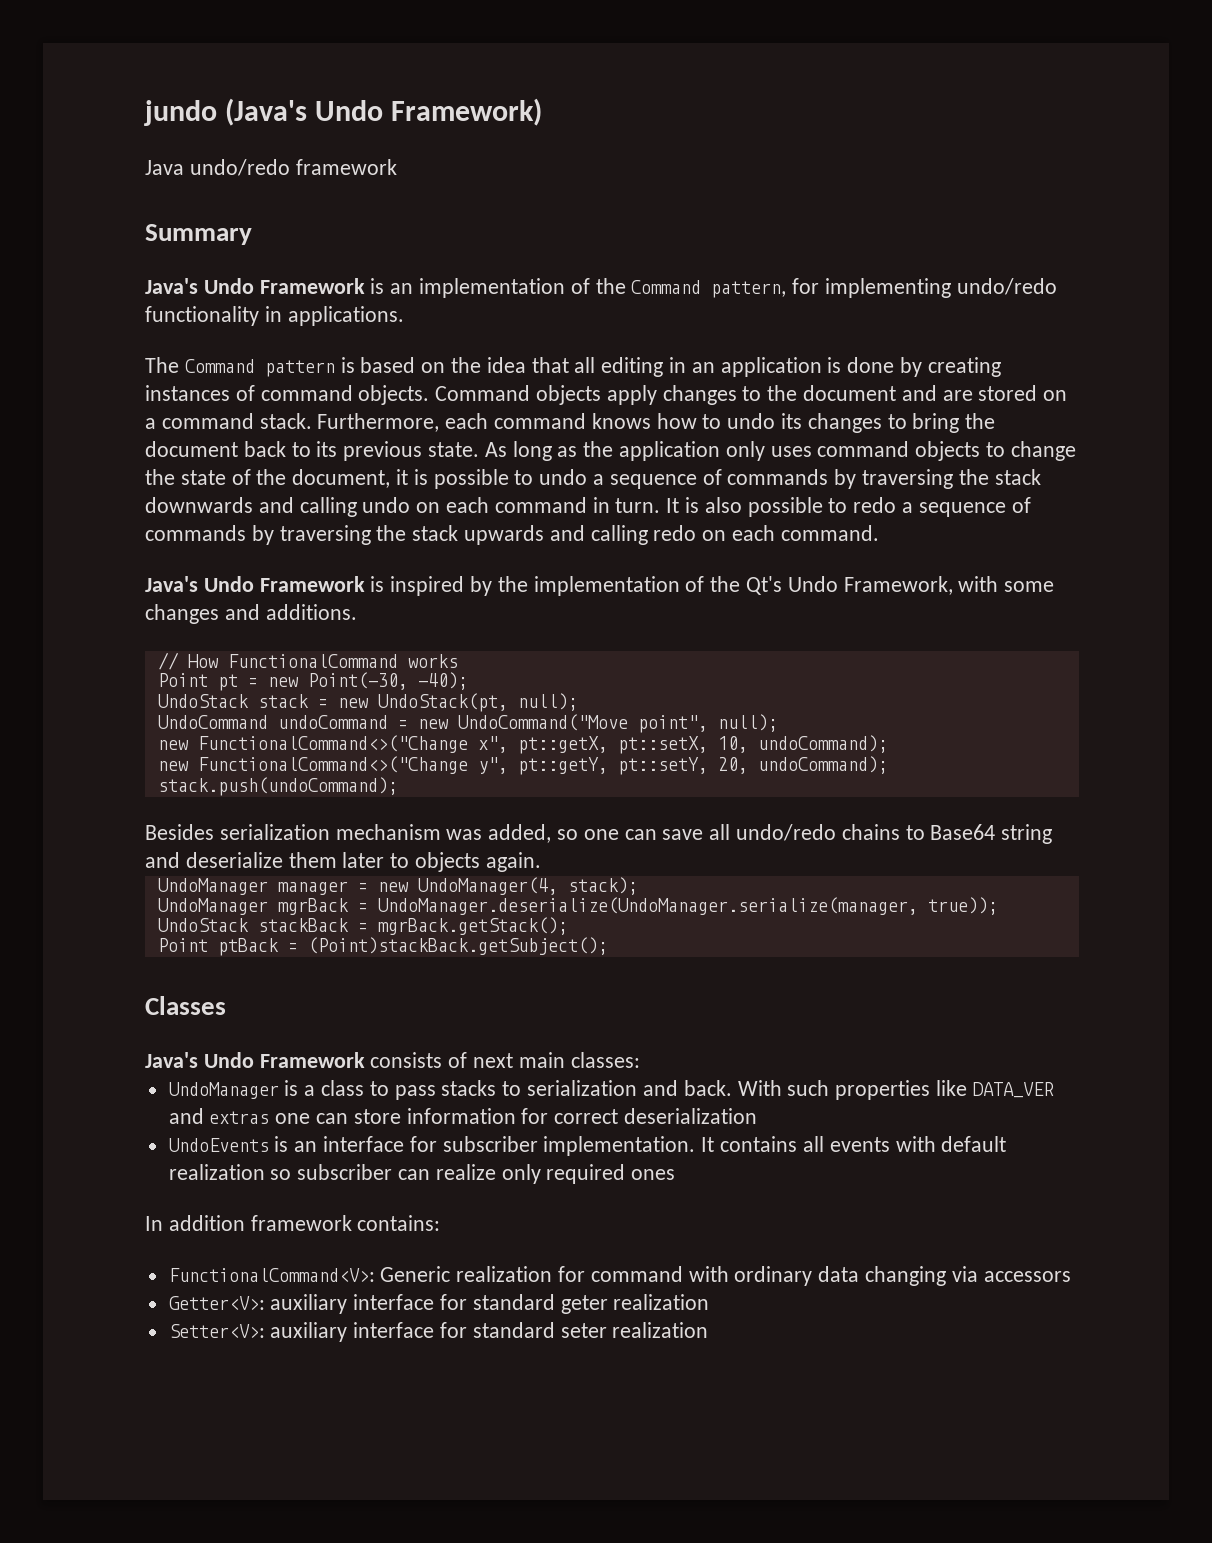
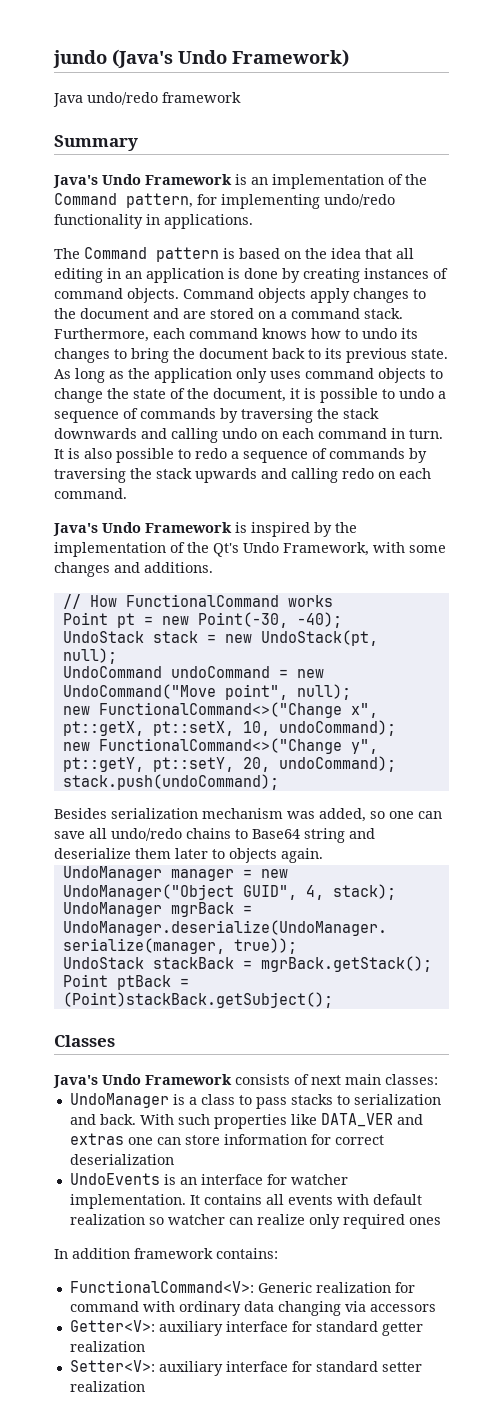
[417,877,558,895] UndoManager(4, -> [62,884,324,900] UndoManager("Object GUID", 4,
[442,1136,538,1152] subscriber -> [290,1174,348,1185] watcher
[297,1164,393,1180] subscriber -> [167,1214,225,1225] watcher
[560,1295,608,1314] geter -> [381,1322,423,1336] getter
[560,1323,607,1338] seter -> [381,1362,422,1372] setter

